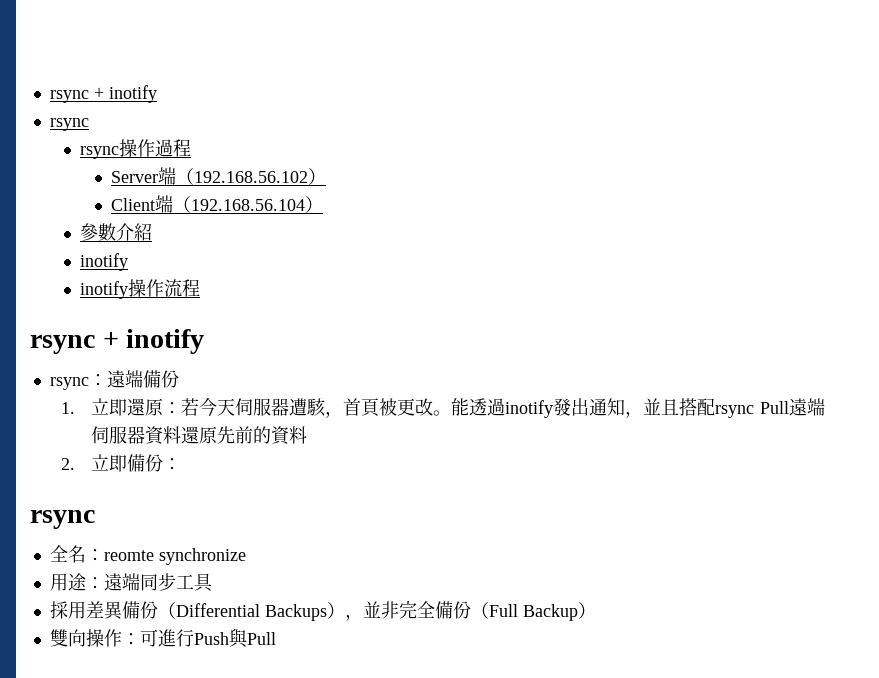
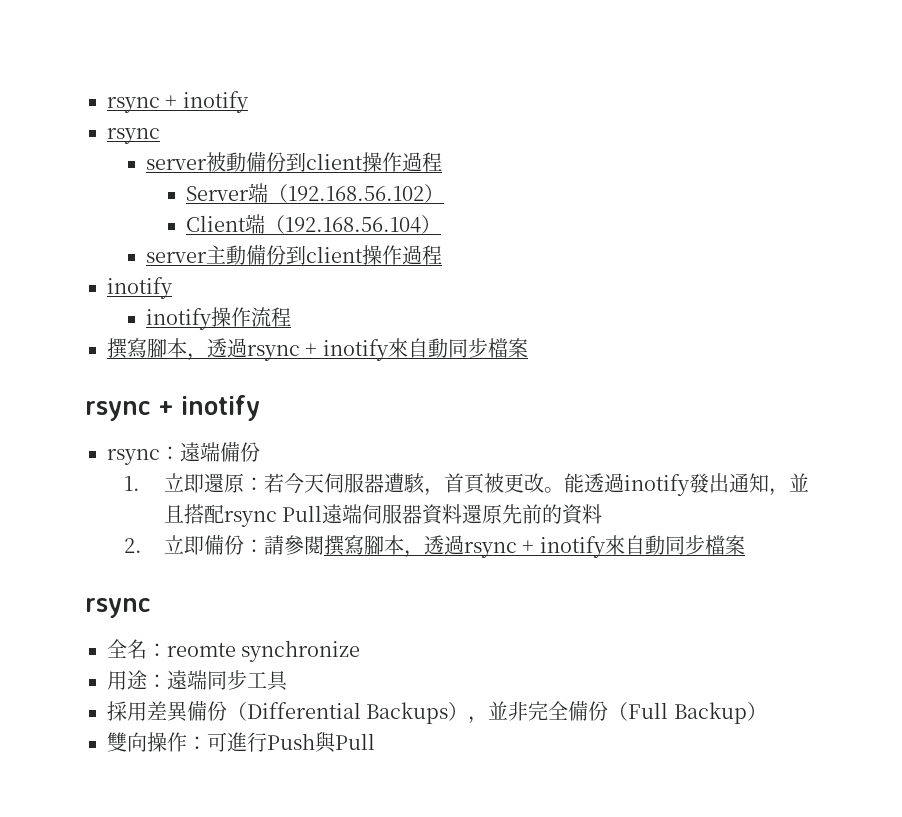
[80,146,120,159] rsync -> [146,152,364,172] server被動備份到client
[80,223,153,241] [80,253,129,271] [80,279,201,299] 參數介紹 // inotify // inotify操作流程 -> [146,245,443,265] [107,277,173,299] [146,307,292,330] [107,338,528,361] server主動備份到client操作過程 // inotify // inotify操作流程 // 撰寫腳本，透過rsync + inotify來自動同步檔案
(182, 464) none -> [263,535,745,558] 請參閱撰寫腳本，透過rsync + inotify來自動同步檔案

